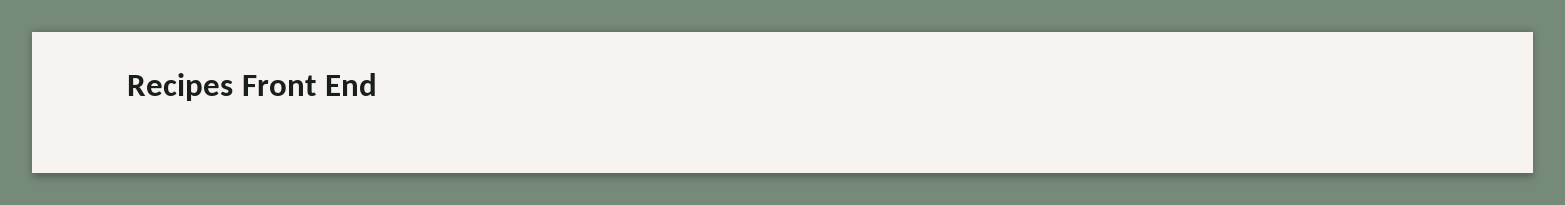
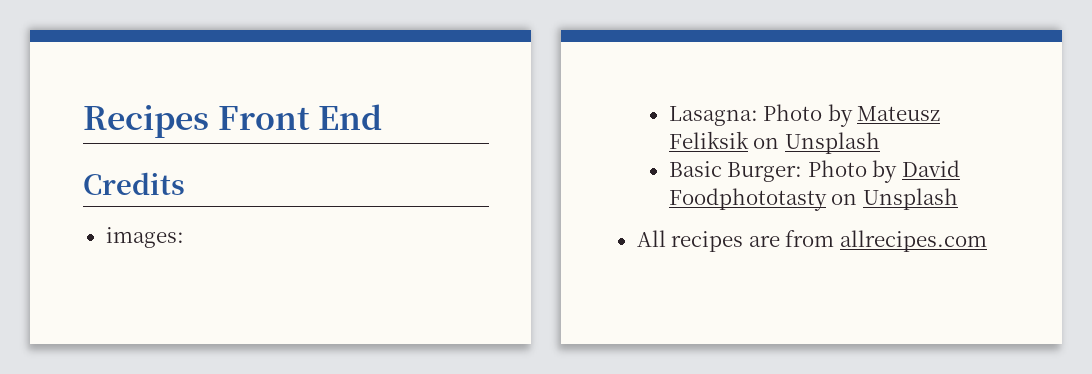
(377, 84) none -> [83,172,185,195] [105,227,184,248] [668,104,941,127] [668,131,880,154] [668,160,960,183] [668,188,958,211] [636,230,987,252] // Credits // images: // Lasagna: Photo by Mateusz Feliksik on Unsplash // Basic Burger: Photo by David Foodphototasty on Unsplash // All recipes are from allrecipes.com

